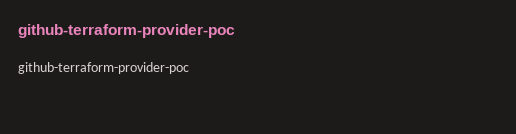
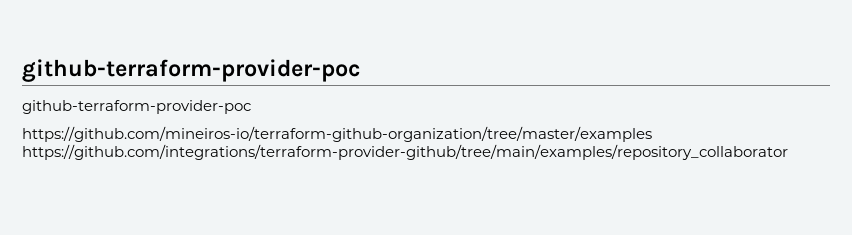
(189, 68) none -> [22,126,652,142] [22,144,788,160] // https://github.com/mineiros-io/terraform-github-organization/tree/master/examples https://github.com/integrations/terraform-provider-github/tree/main/examples/repository_collaborator

